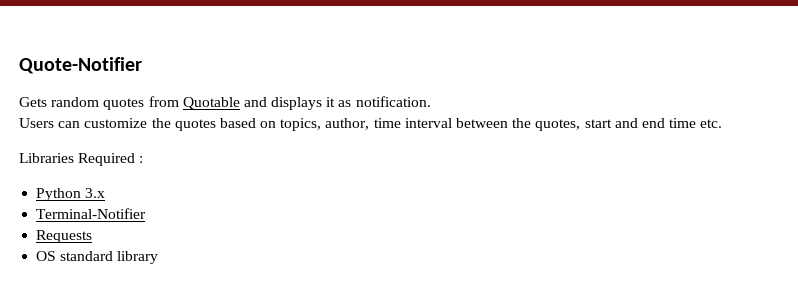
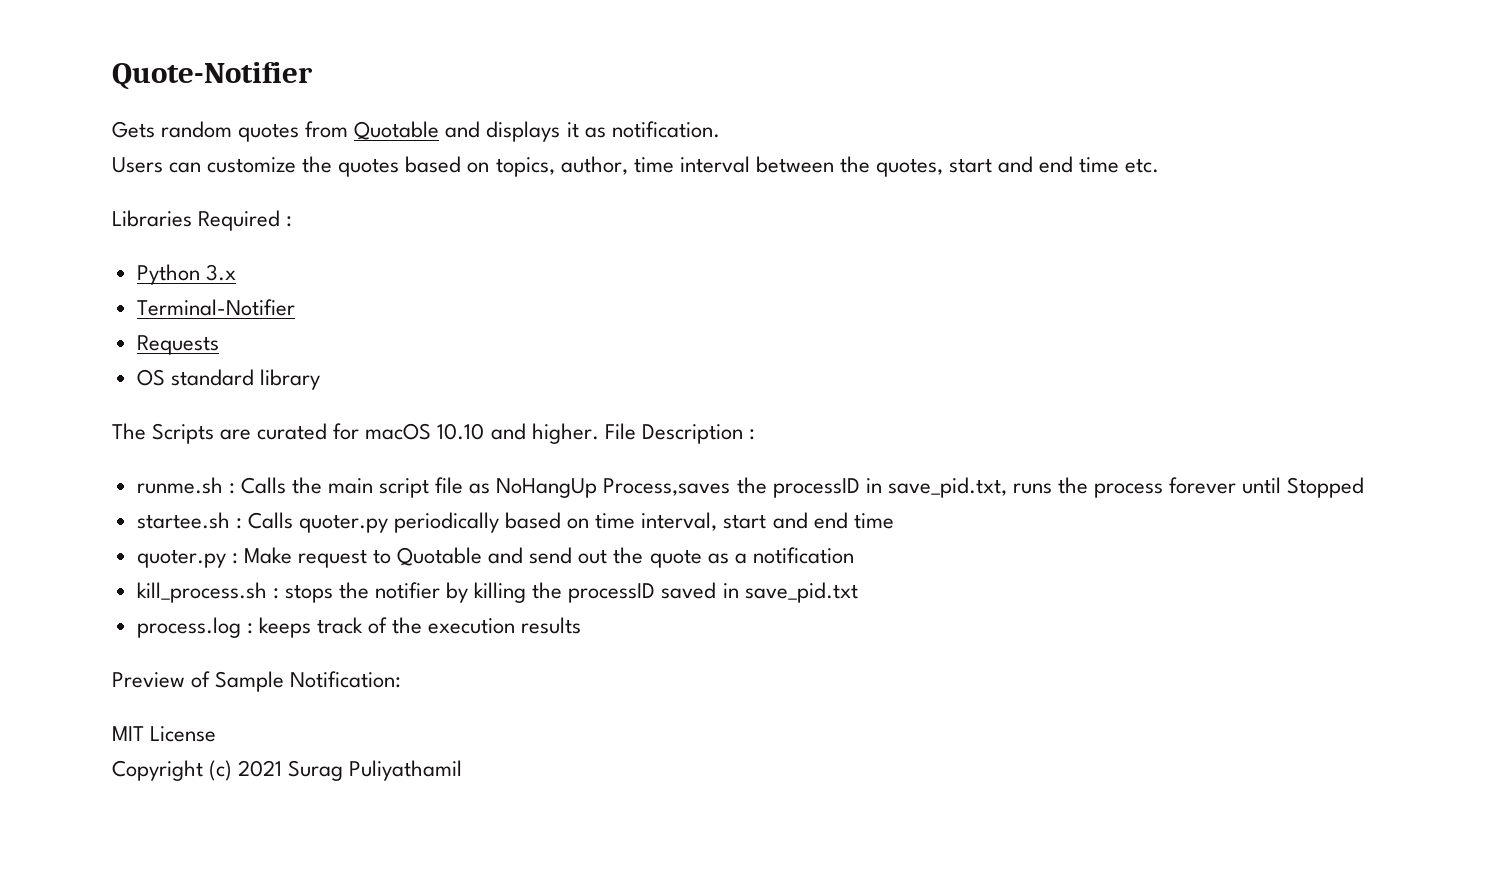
(159, 257) none -> [112,423,755,444] [136,477,1365,498] [136,512,894,533] [136,547,854,568] [136,582,858,603] [136,617,582,638] [112,671,402,692] [112,726,217,742] [112,760,463,781] // The Scripts are curated for macOS 10.10 and higher. File Description : // runme.sh : Calls the main script file as NoHangUp Process,saves the processID in save_pid.txt, runs the process forever until Stopped // startee.sh : Calls quoter.py periodically based on time interval, start and end time // quoter.py : Make request to Quotable and send out the quote as a notification // kill_process.sh : stops the notifier by killing the processID saved in save_pid.txt // process.log : keeps track of the execution results // Preview of Sample Notification: // MIT License // Copyright (c) 2021 Surag Puliyathamil

